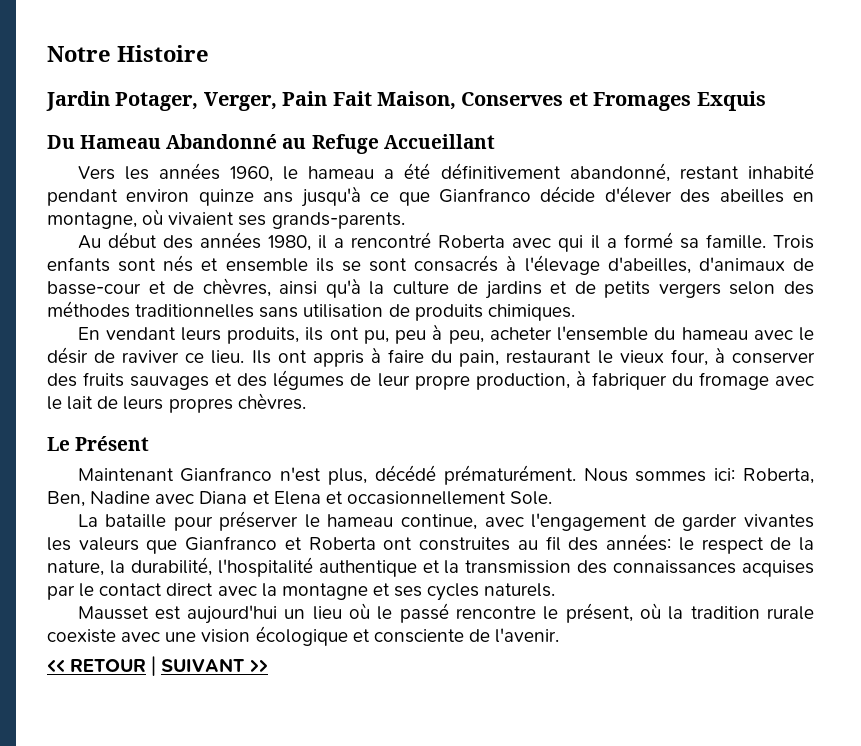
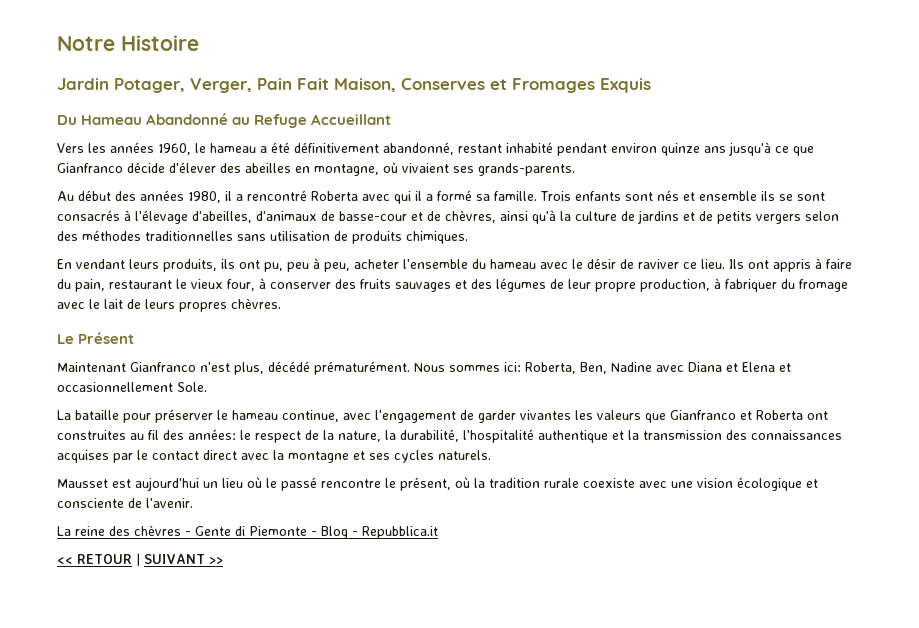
(560, 635) none -> [57,525,438,539] // La reine des chèvres - Gente di Piemonte - Blog - Repubblica.it

